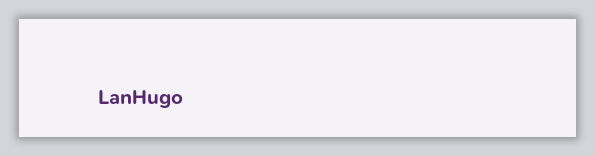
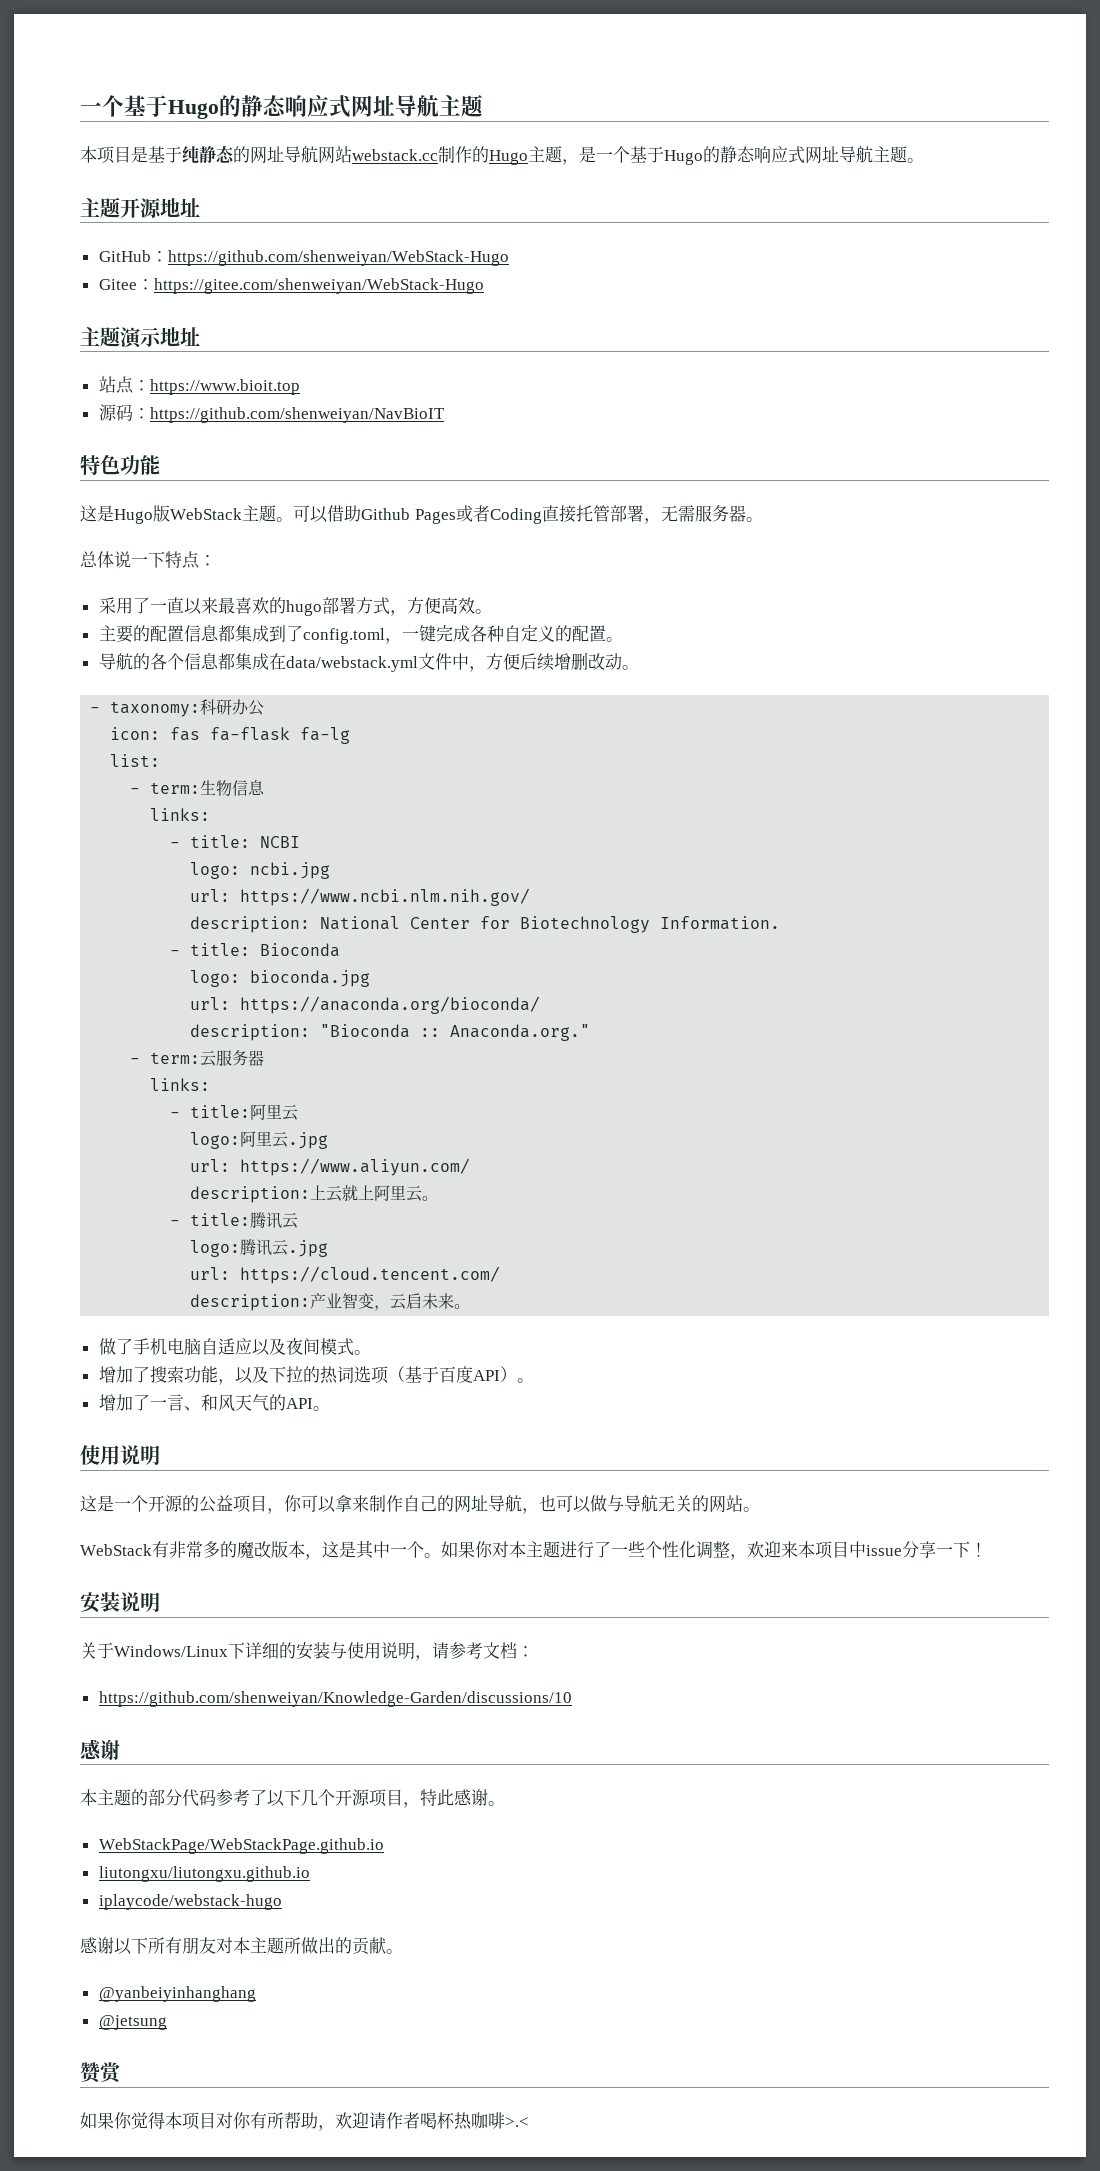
[98,90,183,108] LanHugo -> [80,94,483,119] [80,145,924,165] [80,197,200,218] [98,250,509,266] [98,278,484,294] [80,326,200,349] [98,376,300,395] [98,404,445,423] [80,455,160,475] [80,505,763,524] [80,551,216,569] [98,597,492,616] [98,625,623,644] [98,652,639,672] [90,699,265,717] [110,727,351,744] [110,754,161,767] [130,780,266,797] [150,808,211,821] [170,835,301,848] [190,862,331,879] [190,888,531,906] [190,916,781,933] [170,943,341,957] [190,970,371,987] [190,996,541,1014] [190,1024,591,1041] [130,1050,265,1067] [150,1078,211,1091] [170,1104,299,1121] [190,1131,329,1149] [190,1158,471,1176] [190,1185,439,1203] [170,1212,299,1229] [190,1239,329,1257] [190,1266,501,1284] [190,1293,471,1311] [98,1338,371,1356] [98,1366,534,1385] [98,1394,330,1412] [80,1445,160,1465] [80,1495,760,1514] [80,1540,987,1560] [80,1592,160,1613] [80,1642,534,1661] [98,1691,572,1707] [80,1739,120,1761] [80,1789,505,1808] [98,1838,384,1854] [98,1866,310,1882] [98,1894,282,1910] [80,1937,403,1955] [98,1986,256,2002] [98,2015,167,2030] [80,2062,123,2084] [80,2112,529,2131] 一个基于Hugo的静态响应式网址导航主题 // 本项目是基于纯静态的网址导航网站webstack.cc制作的Hugo主题，是一个基于Hugo的静态响应式网址导航主题。 // 主题开源地址 // GitHub：https://github.com/shenweiyan/WebStack-Hugo // Gitee：https://gitee.com/shenweiyan/WebStack-Hugo // 主题演示地址 // 站点：https://www.bioit.top // 源码：https://github.com/shenweiyan/NavBioIT // 特色功能 // 这是Hugo版WebStack主题。可以借助Github Pages或者Coding直接托管部署，无需服务器。 // 总体说一下特点： // 采用了一直以来最喜欢的hugo部署方式，方便高效。 // 主要的配置信息都集成到了config.toml，一键完成各种自定义的配置。 // 导航的各个信息都集成在data/webstack.yml文件中，方便后续增删改动。 // - taxonomy:科研办公 // icon: fas fa-flask fa-lg // list: // - term:生物信息 // links: // - title: NCBI // logo: ncbi.jpg // url: https://www.ncbi.nlm.nih.gov/ // description: National Center for Biotechnology Information. // - title: Bioconda // logo: bioconda.jpg // url: https://anaconda.org/bioconda/ // description: "Bioconda :: Anaconda.org." // - term:云服务器 // links: // - title:阿里云 // logo:阿里云.jpg // url: https://www.aliyun.com/ // description:上云就上阿里云。 // - title:腾讯云 // logo:腾讯云.jpg // url: https://cloud.tencent.com/ // description:产业智变，云启未来。 // 做了手机电脑自适应以及夜间模式。 // 增加了搜索功能，以及下拉的热词选项（基于百度API）。 // 增加了一言、和风天气的API。 // 使用说明 // 这是一个开源的公益项目，你可以拿来制作自己的网址导航，也可以做与导航无关的网站。 // WebStack有非常多的魔改版本，这是其中一个。如果你对本主题进行了一些个性化调整，欢迎来本项目中issue分享一下！ // 安装说明 // 关于Windows/Linux下详细的安装与使用说明，请参考文档： // https://github.com/shenweiyan/Knowledge-Garden/discussions/10 // 感谢 // 本主题的部分代码参考了以下几个开源项目，特此感谢。 // WebStackPage/WebStackPage.github.io // liutongxu/liutongxu.github.io // iplaycode/webstack-hugo // 感谢以下所有朋友对本主题所做出的贡献。 // @yanbeiyinhanghang // @jetsung // 赞赏 // 如果你觉得本项目对你有所帮助，欢迎请作者喝杯热咖啡>.<

